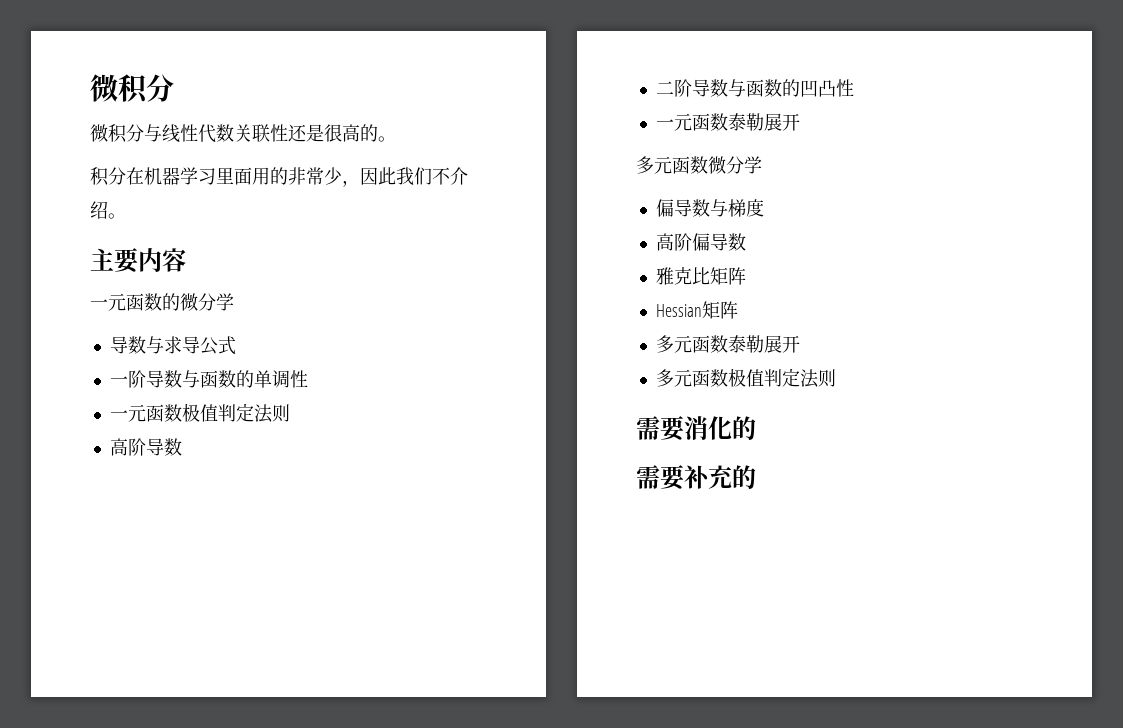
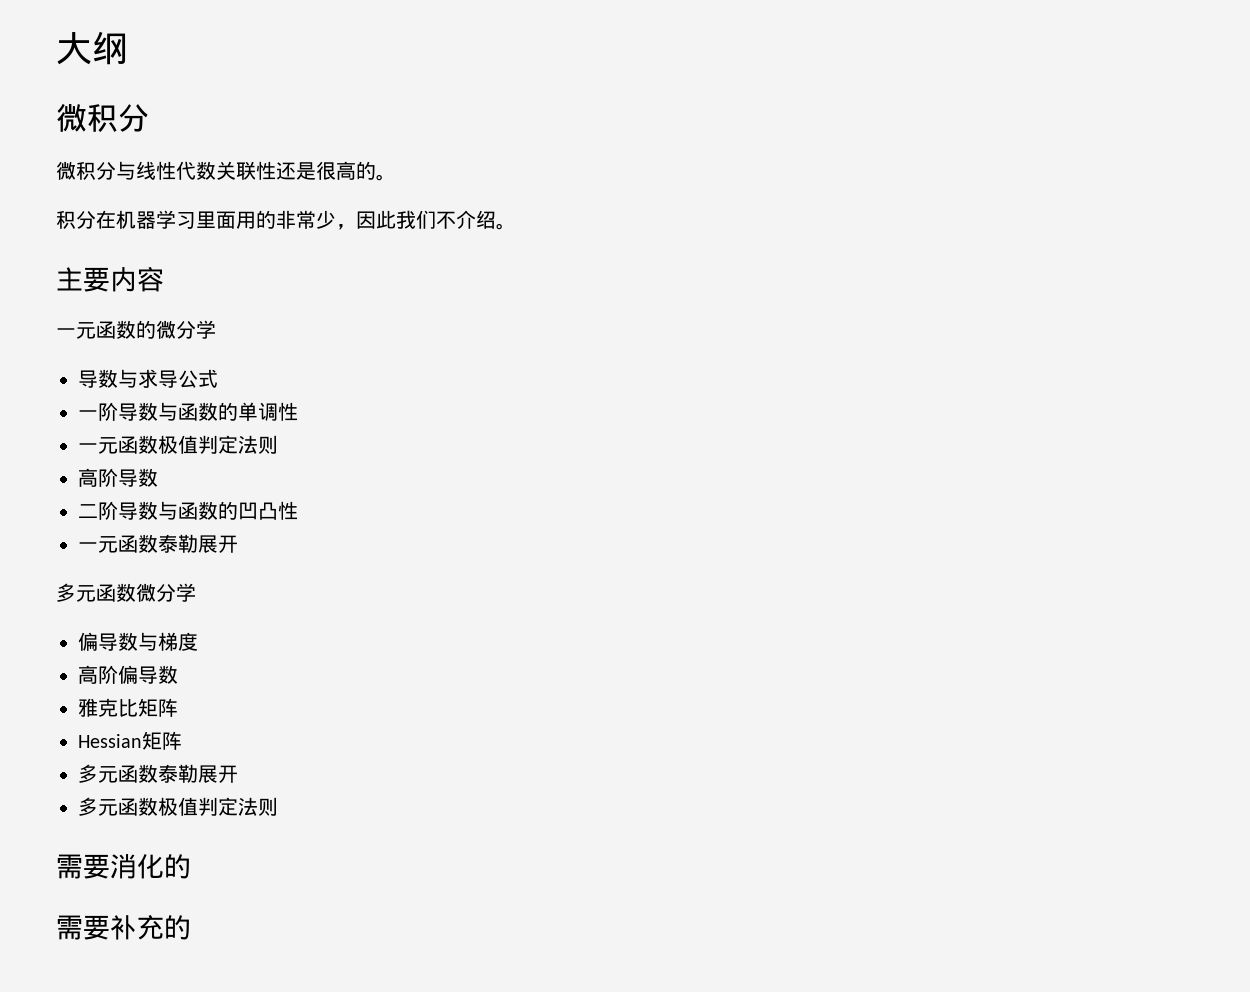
(90, 88) none -> [56,31,128,65] 大纲 //

